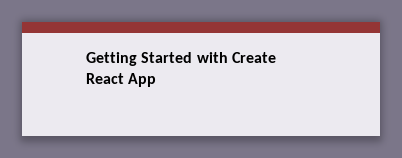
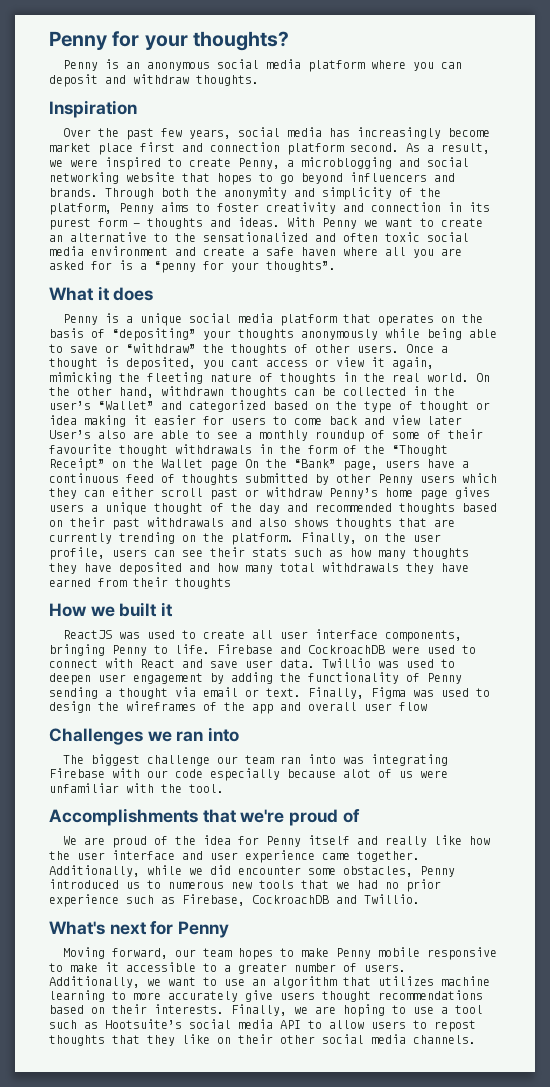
[86,52,276,66] [86,73,157,87] Getting Started with Create React App -> [49,31,290,51] [63,59,463,72] [49,74,259,87] [49,100,137,118] [63,127,491,140] [49,142,490,155] [49,157,469,170] [49,172,455,185] [49,187,441,200] [49,202,490,215] [49,217,483,230] [49,232,469,242] [49,246,462,258] [49,260,336,273] [49,286,154,301] [63,313,484,326] [49,328,497,341] [49,343,448,355] [49,357,434,370] [49,372,490,384] [49,386,455,398] [49,400,490,413] [49,415,462,427] [49,429,483,442] [49,444,448,456] [49,458,469,471] [49,473,497,485] [49,487,490,500] [49,502,497,515] [49,517,455,530] [49,532,441,545] [49,547,469,560] [49,562,469,575] [49,577,231,589] [49,602,174,617] [63,629,463,642] [49,644,476,656] [49,658,455,668] [49,672,462,685] [49,687,490,699] [49,701,427,714] [49,727,240,745] [63,754,449,766] [49,768,448,781] [49,783,224,793] [49,808,360,826] [63,835,491,848] [49,850,420,863] [49,865,455,877] [49,879,441,892] [49,894,420,907] [49,921,230,938] [63,947,498,960] [49,962,406,974] [49,976,490,988] [49,990,483,1002] [49,1004,483,1017] [49,1019,476,1032] [49,1034,476,1046] Penny for your thoughts? // Penny is an anonymous social media platform where you can deposit and withdraw thoughts. // Inspiration // Over the past few years, social media has increasingly become market place first and connection platform second. As a result, we were inspired to create Penny, a microblogging and social networking website that hopes to go beyond influencers and brands. Through both the anonymity and simplicity of the platform, Penny aims to foster creativity and connection in its purest form - thoughts and ideas. With Penny we want to create an alternative to the sensationalized and often toxic social media environment and create a safe haven where all you are asked for is a “penny for your thoughts”. // What it does // Penny is a unique social media platform that operates on the basis of “depositing” your thoughts anonymously while being able to save or “withdraw” the thoughts of other users. Once a thought is deposited, you cant access or view it again, mimicking the fleeting nature of thoughts in the real world. On the other hand, withdrawn thoughts can be collected in the user’s “Wallet” and categorized based on the type of thought or idea making it easier for users to come back and view later User’s also are able to see a monthly roundup of some of their favourite thought withdrawals in the form of the “Thought Receipt” on the Wallet page On the “Bank” page, users have a continuous feed of thoughts submitted by other Penny users which they can either scroll past or withdraw Penny’s home page gives users a unique thought of the day and recommended thoughts based on their past withdrawals and also shows thoughts that are currently trending on the platform. Finally, on the user profile, users can see their stats such as how many thoughts they have deposited and how many total withdrawals they have earned from their thoughts // How we built it // ReactJS was used to create all user interface components, bringing Penny to life. Firebase and CockroachDB were used to connect with React and save user data. Twillio was used to deepen user engagement by adding the functionality of Penny sending a thought via email or text. Finally, Figma was used to design the wireframes of the app and overall user flow // Challenges we ran into // The biggest challenge our team ran into was integrating Firebase with our code especially because alot of us were unfamiliar with the tool. // Accomplishments that we're proud of // We are proud of the idea for Penny itself and really like how the user interface and user experience came together. Additionally, while we did encounter some obstacles, Penny introduced us to numerous new tools that we had no prior experience such as Firebase, CockroachDB and Twillio. // What's next for Penny // Moving forward, our team hopes to make Penny mobile responsive to make it accessible to a greater number of users. Additionally, we want to use an algorithm that utilizes machine learning to more accurately give users thought recommendations based on their interests. Finally, we are hoping to use a tool such as Hootsuite’s social media API to allow users to repost thoughts that they like on their other social media channels.

